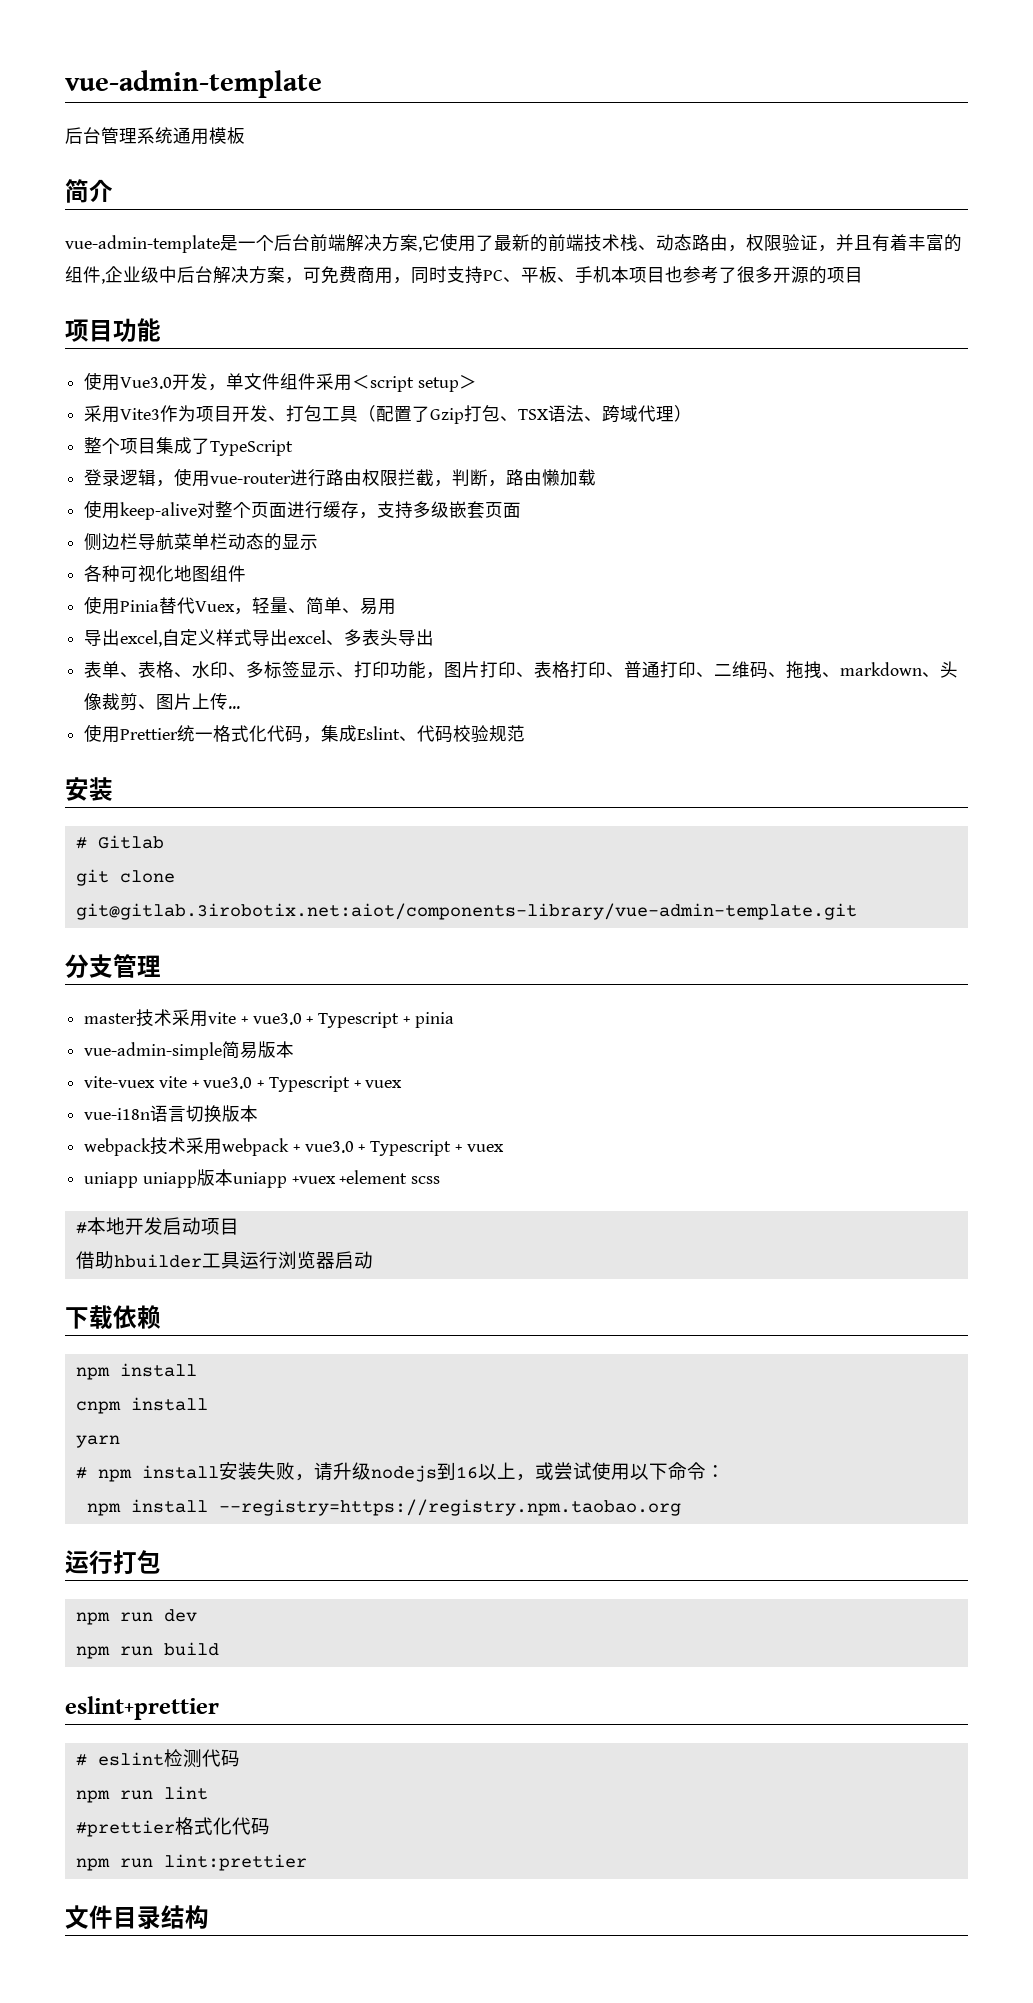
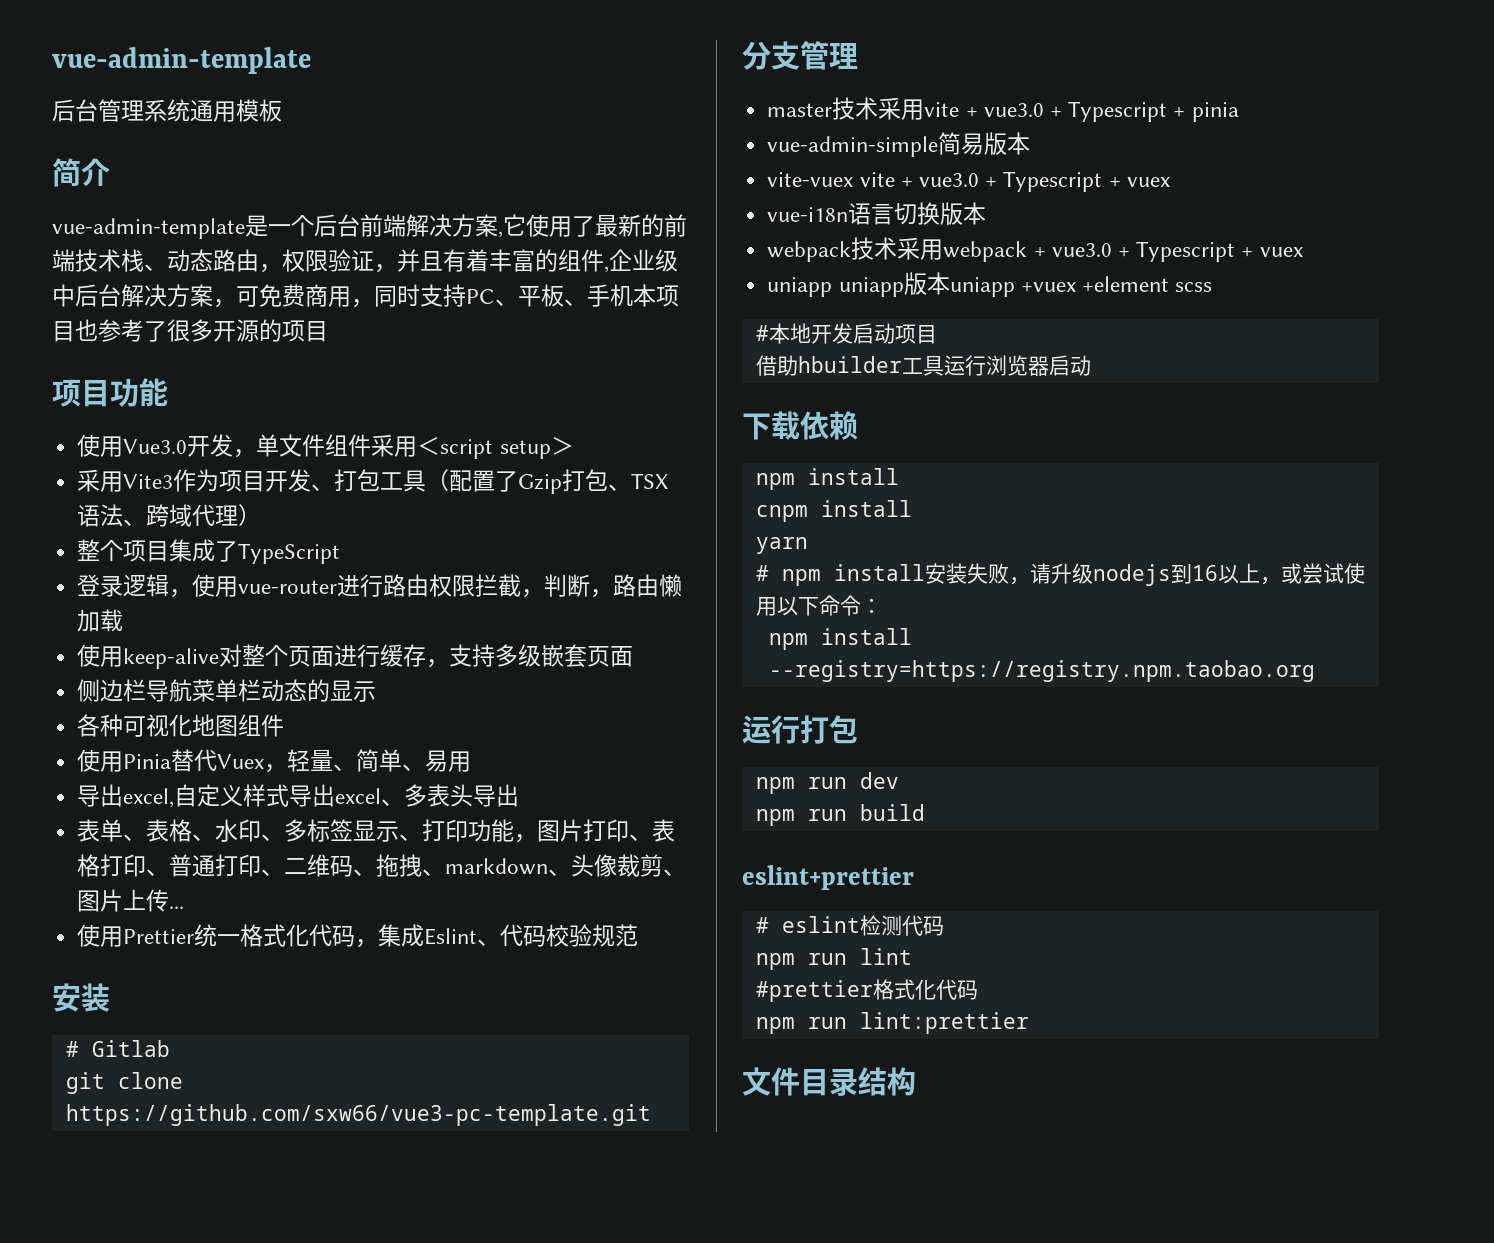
[75,903,857,920] git@gitlab.3irobotix.net:aiot/components-library/vue-admin-template.git -> [65,1104,651,1126] https://github.com/sxw66/vue3-pc-template.git

